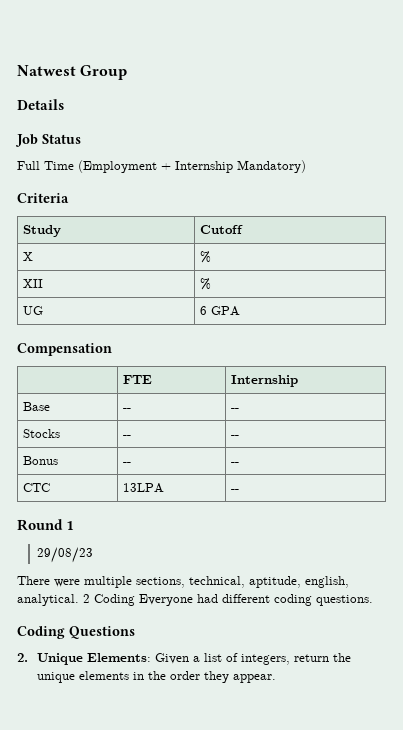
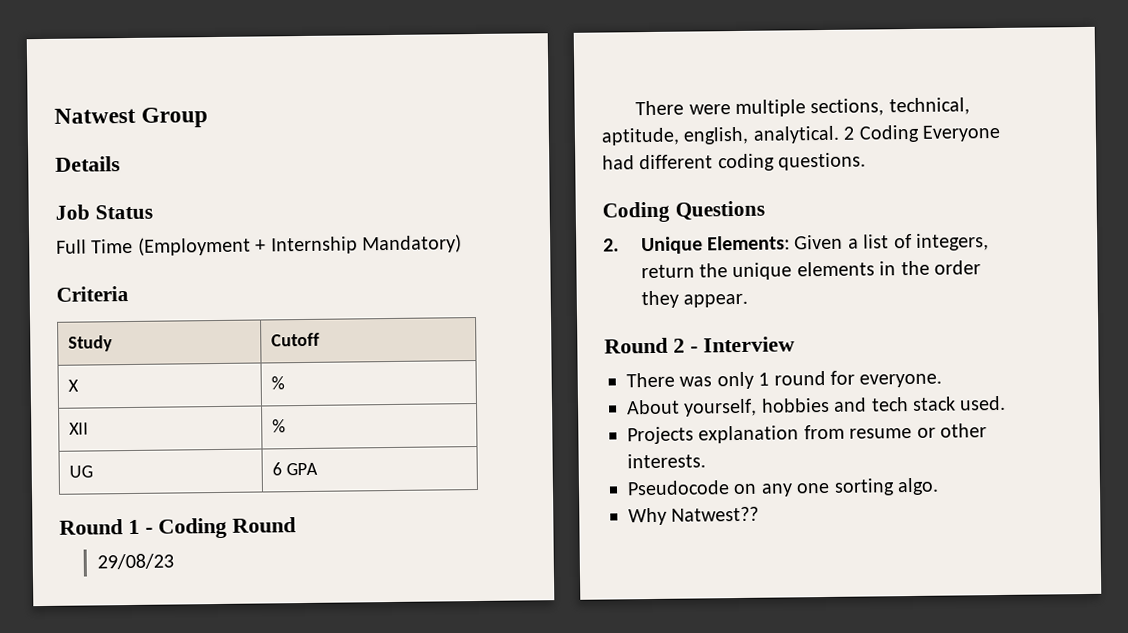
[17,343,112,356] [123,375,153,384] [231,375,299,387] [23,402,51,411] [123,408,132,411] [231,408,240,411] [23,429,61,438] [123,435,132,438] [231,435,240,438] [23,456,59,465] [123,462,132,465] [231,462,240,465] [23,483,51,492] [123,483,165,493] [231,489,240,492] // Compensation // | FTE | Internship // Base | -- | -- // Stocks | -- | -- // Bonus | -- | -- // CTC | 13LPA | -- -> (319, 469) none
(75, 525) none -> [145,517,296,539] - Coding Round
(276, 678) none -> [604,336,795,354] [626,370,943,390] [626,395,1007,417] [627,423,987,445] [627,453,706,469] [627,477,939,497] [628,506,760,526] // Round 2 - Interview // There was only 1 round for everyone. // About yourself, hobbies and tech stack used. // Projects explanation from resume or other interests. // Pseudocode on any one sorting algo. // Why Natwest??

